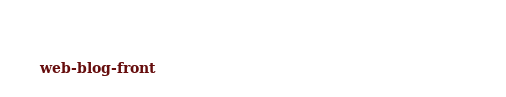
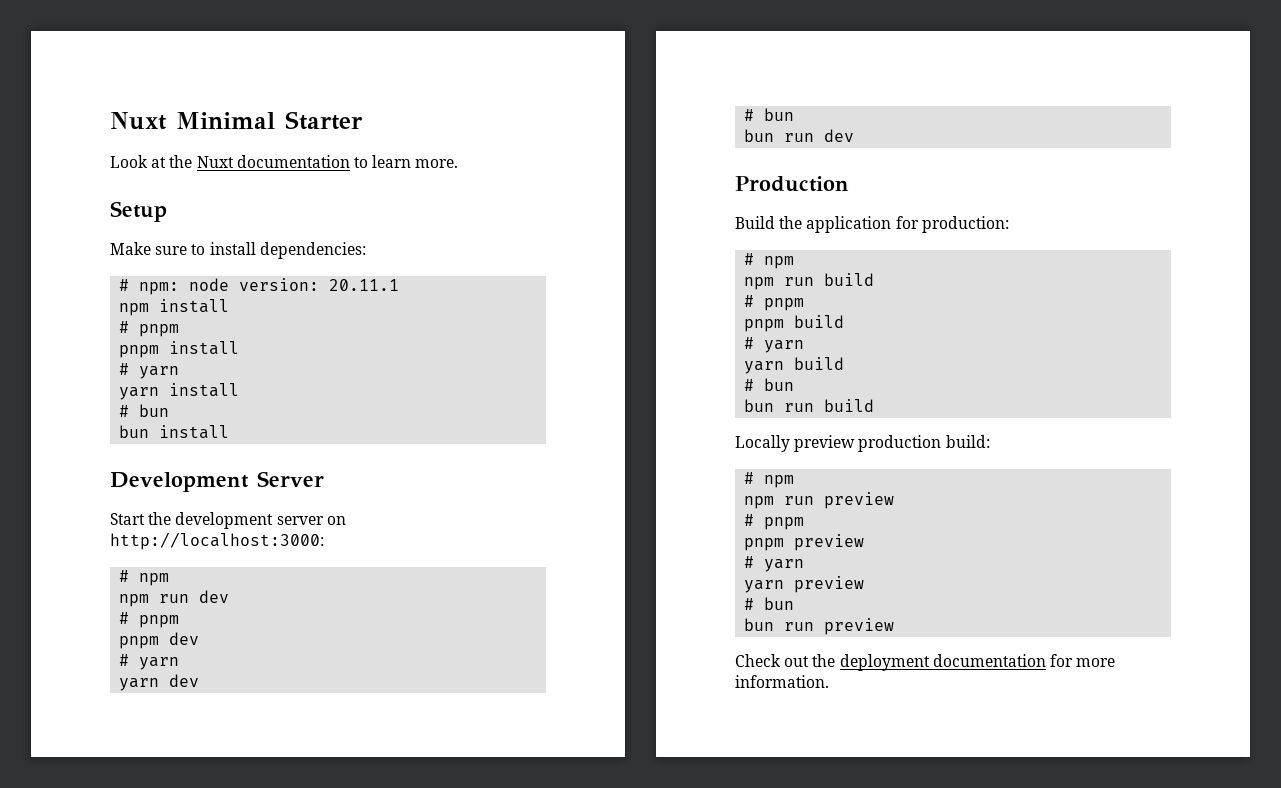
[39,62,156,76] web-blog-front -> [110,111,363,130] [110,155,459,168] [110,201,167,222] [110,242,366,259] [119,278,400,295] [119,299,230,316] [119,321,180,337] [119,341,240,358] [119,363,180,379] [119,383,240,400] [119,404,170,417] [119,425,230,439] [110,471,324,492] [110,512,346,529] [110,532,324,550] [119,570,170,586] [119,590,230,607] [119,612,180,628] [119,632,200,649] [119,654,180,670] [119,674,200,691] [744,108,795,121] [744,129,855,142] [735,176,849,192] [735,216,1009,233] [744,253,795,269] [744,273,875,290] [744,295,805,311] [744,315,845,332] [744,337,805,353] [744,357,845,374] [744,378,795,391] [744,399,875,412] [735,435,990,452] [744,472,795,488] [744,492,895,509] [744,514,805,530] [744,534,865,551] [744,556,805,572] [744,576,865,593] [744,597,795,610] [744,618,895,635] [735,654,1116,671] [735,675,829,688] Nuxt Minimal Starter // Look at the Nuxt documentation to learn more. // Setup // Make sure to install dependencies: // # npm: node version: 20.11.1 // npm install // # pnpm // pnpm install // # yarn // yarn install // # bun // bun install // Development Server // Start the development server on http://localhost:3000: // # npm // npm run dev // # pnpm // pnpm dev // # yarn // yarn dev // # bun // bun run dev // Production // Build the application for production: // # npm // npm run build // # pnpm // pnpm build // # yarn // yarn build // # bun // bun run build // Locally preview production build: // # npm // npm run preview // # pnpm // pnpm preview // # yarn // yarn preview // # bun // bun run preview // Check out the deployment documentation for more information.

